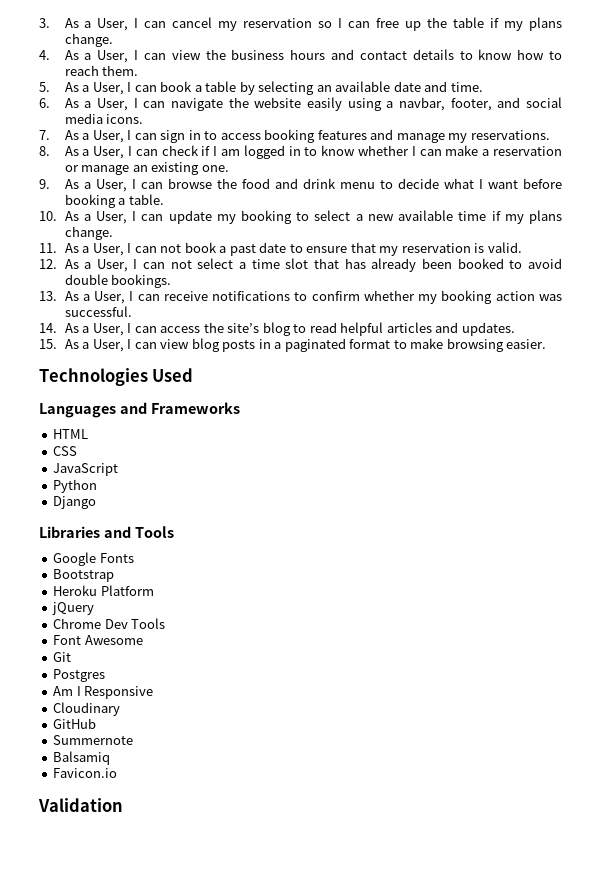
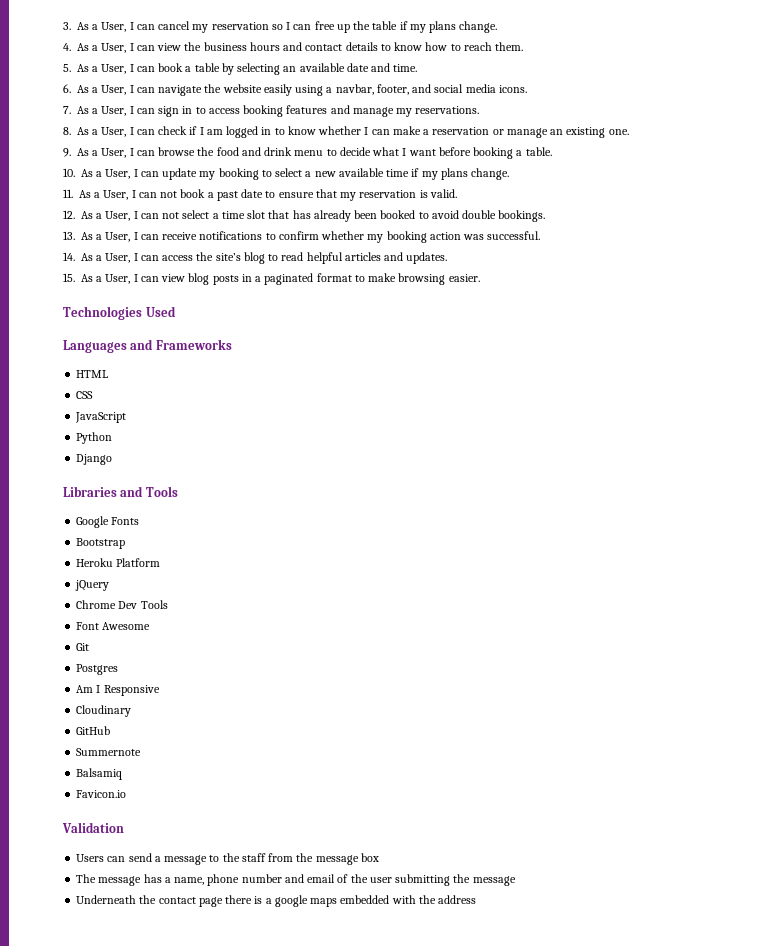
(123, 805) none -> [76,853,379,865] [76,874,516,886] [76,895,477,907] // Users can send a message to the staff from the message box // The message has a name, phone number and email of the user submitting the message // Underneath the contact page there is a google maps embedded with the address

